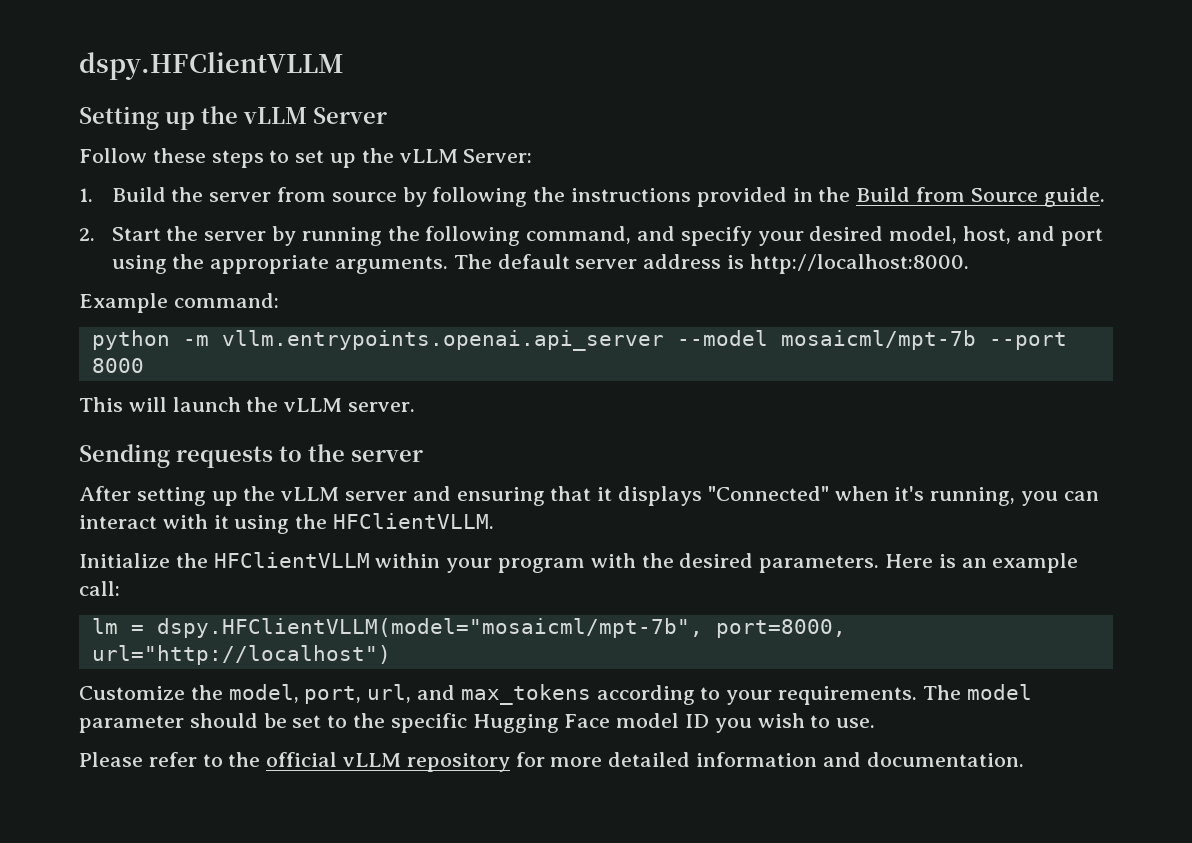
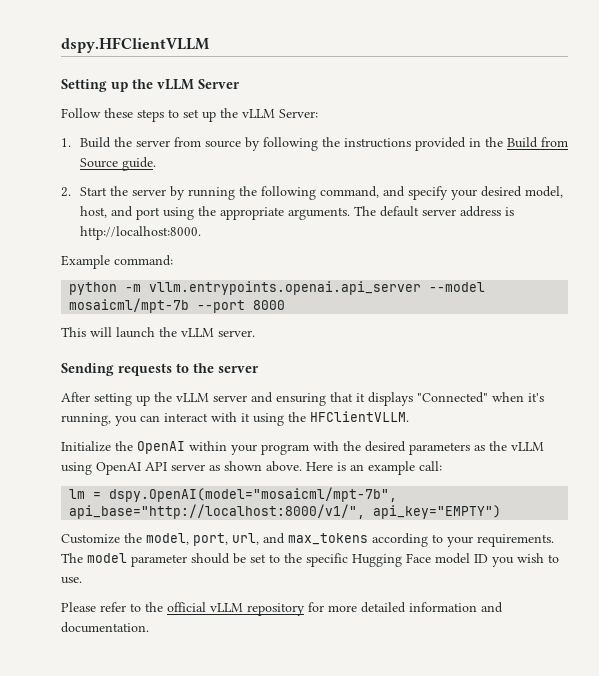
[213,552,370,568] HFClientVLLM -> [137,441,185,454] OpenAI
[759,555,880,573] parameters. -> [409,441,544,455] [61,461,302,475] parameters as the vLLM using OpenAI API server as shown above.
[156,618,846,638] [91,645,391,665] dspy.HFClientVLLM(model="mosaicml/mpt-7b", port=8000, url="http://localhost") -> [109,487,398,502] [69,504,502,519] dspy.OpenAI(model="mosaicml/mpt-7b", api_base="http://localhost:8000/v1/", api_key="EMPTY")

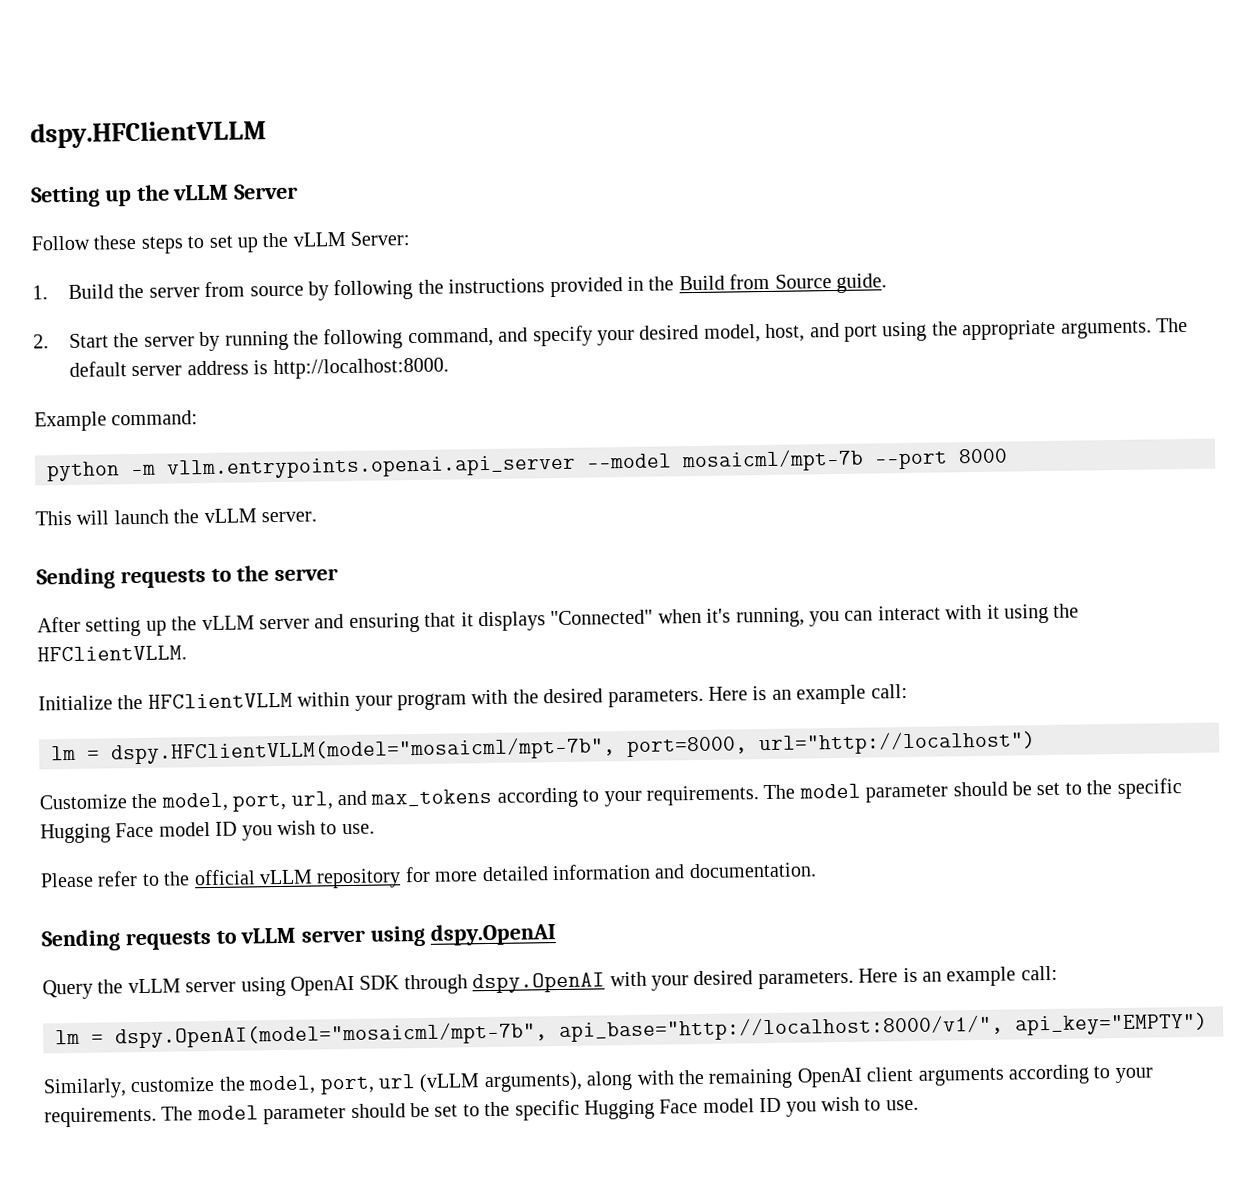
[137,441,185,454] OpenAI -> [147,692,293,709] HFClientVLLM
[409,441,544,455] [61,461,442,475] [69,487,398,502] [69,504,502,519] parameters as the vLLM using OpenAI API server as shown above. Here is an example call: // lm = dspy.OpenAI(model="mosaicml/mpt-7b", api_base="http://localhost:8000/v1/", api_key="EMPTY") -> [607,683,908,708] [51,730,1036,765] parameters. Here is an example call: // lm = dspy.HFClientVLLM(model="mosaicml/mpt-7b", port=8000, url="http://localhost")
(149, 627) none -> [41,923,556,952] [42,965,1058,1000] [55,1012,1208,1049] [43,1064,1153,1099] [44,1096,919,1128] // Sending requests to vLLM server using dspy.OpenAI // Query the vLLM server using OpenAI SDK through dspy.OpenAI with your desired parameters. Here is an example call: // lm = dspy.OpenAI(model="mosaicml/mpt-7b", api_base="http://localhost:8000/v1/", api_key="EMPTY") // Similarly, customize the model, port, url (vLLM arguments), along with the remaining OpenAI client arguments according to your requirements. The model parameter should be set to the specific Hugging Face model ID you wish to use.

